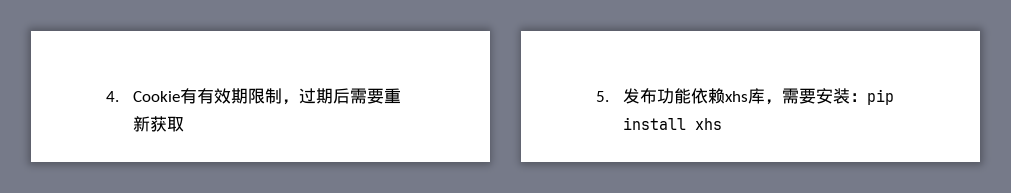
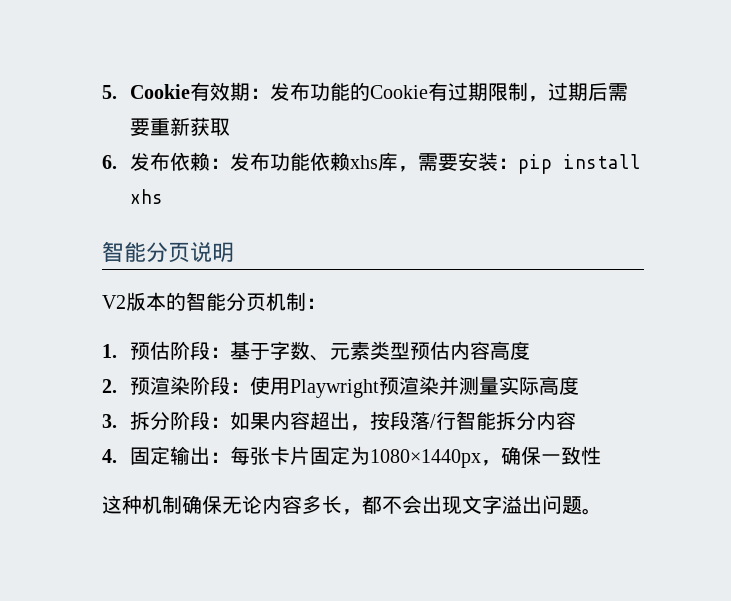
[106,88,232,104] 4. Cookie有有效 -> [102,82,469,101] 5. Cookie有效期：发布功能的Cookie有过
[596,91,609,102] 5. -> [102,152,231,171] 6.发布依赖：
(723, 124) none -> [102,241,234,263] [102,292,326,311] [102,341,531,361] [102,376,580,398] [102,411,577,431] [102,446,602,468] [102,495,602,515] // 智能分页说明 // V2版本的智能分页机制： // 1.预估阶段：基于字数、元素类型预估内容高度 // 2.预渲染阶段：使用Playwright预渲染并测量实际高度 // 3.拆分阶段：如果内容超出，按段落/行智能拆分内容 // 4.固定输出：每张卡片固定为1080×1440px，确保一致性 // 这种机制确保无论内容多长，都不会出现文字溢出问题。

